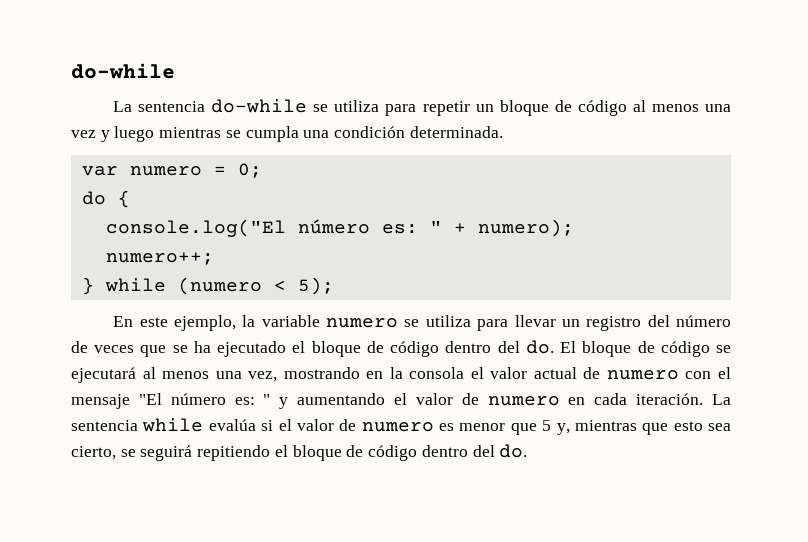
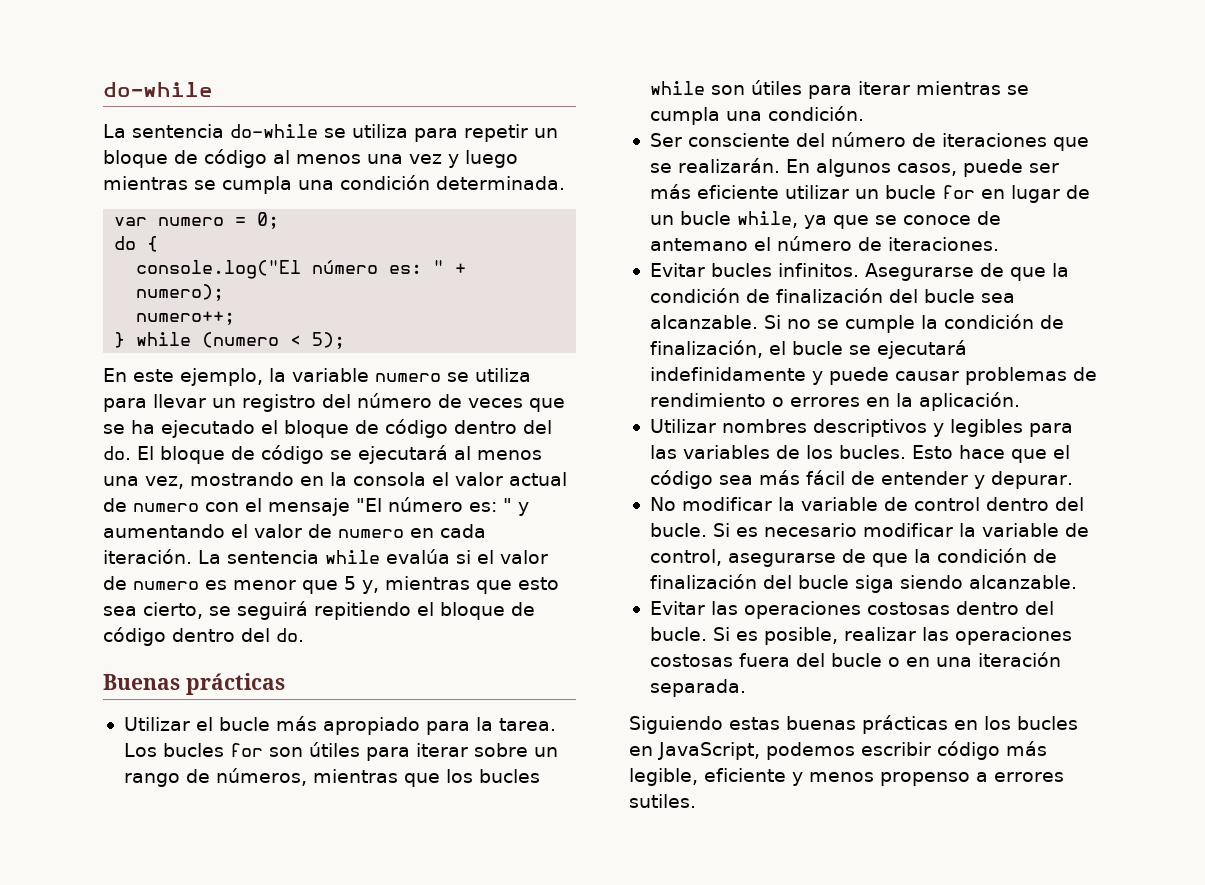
(528, 451) none -> [103,673,285,695] [123,716,556,735] [123,742,558,761] [123,768,540,787] [649,80,1029,99] [649,106,864,125] [649,132,1089,151] [649,158,1059,177] [649,184,1090,203] [649,211,1001,229] [649,236,999,251] [649,263,1069,281] [649,288,1015,303] [649,314,1064,333] [649,340,967,359] [649,367,1097,385] [649,392,1020,411] [649,419,1073,437] [649,445,1070,463] [649,470,1073,489] [649,497,1084,511] [649,523,1089,537] [649,548,1057,567] [649,574,1077,593] [649,601,1054,619] [649,627,1072,645] [649,652,1061,667] [649,679,746,697] [629,715,1078,734] [629,741,1047,760] [629,768,1064,786] [629,794,696,808] // Buenas prácticas // Utilizar el bucle más apropiado para la tarea. Los bucles for son útiles para iterar sobre un rango de números, mientras que los bucles while son útiles para iterar mientras se cumpla una condición. // Ser consciente del número de iteraciones que se realizarán. En algunos casos, puede ser más eficiente utilizar un bucle for en lugar de un bucle while, ya que se conoce de antemano el número de iteraciones. // Evitar bucles infinitos. Asegurarse de que la condición de finalización del bucle sea alcanzable. Si no se cumple la condición de finalización, el bucle se ejecutará indefinidamente y puede causar problemas de rendimiento o errores en la aplicación. // Utilizar nombres descriptivos y legibles para las variables de los bucles. Esto hace que el código sea más fácil de entender y depurar. // No modificar la variable de control dentro del bucle. Si es necesario modificar la variable de control, asegurarse de que la condición de finalización del bucle siga siendo alcanzable. // Evitar las operaciones costosas dentro del bucle. Si es posible, realizar las operaciones costosas fuera del bucle o en una iteración separada. // Siguiendo estas buenas prácticas en los bucles en JavaScript, podemos escribir código más legible, eficiente y menos propenso a errores sutiles.

